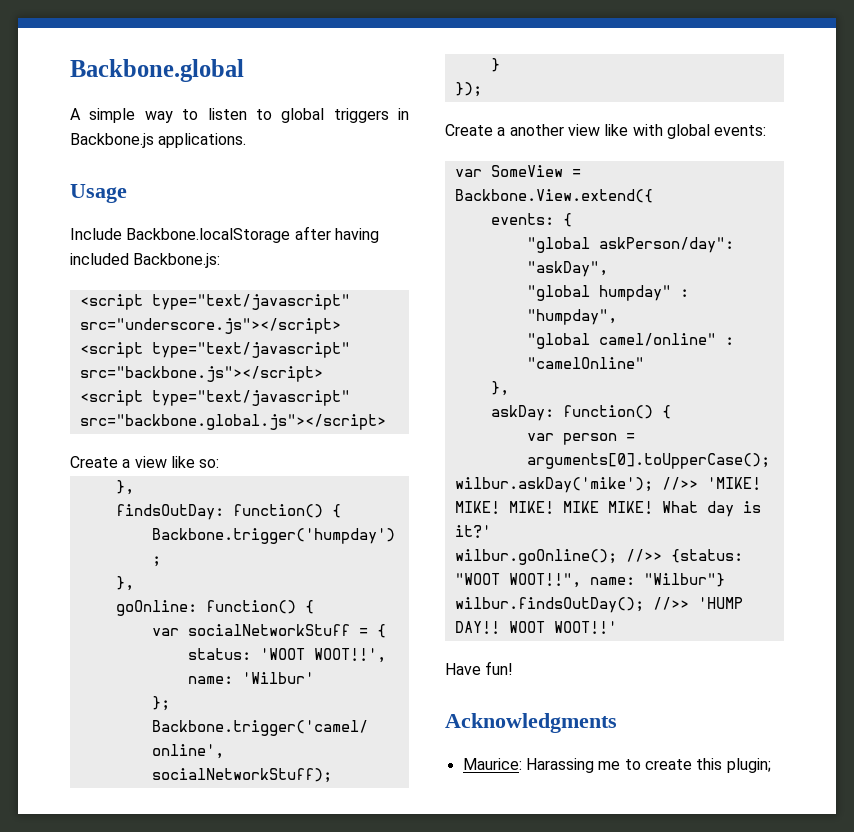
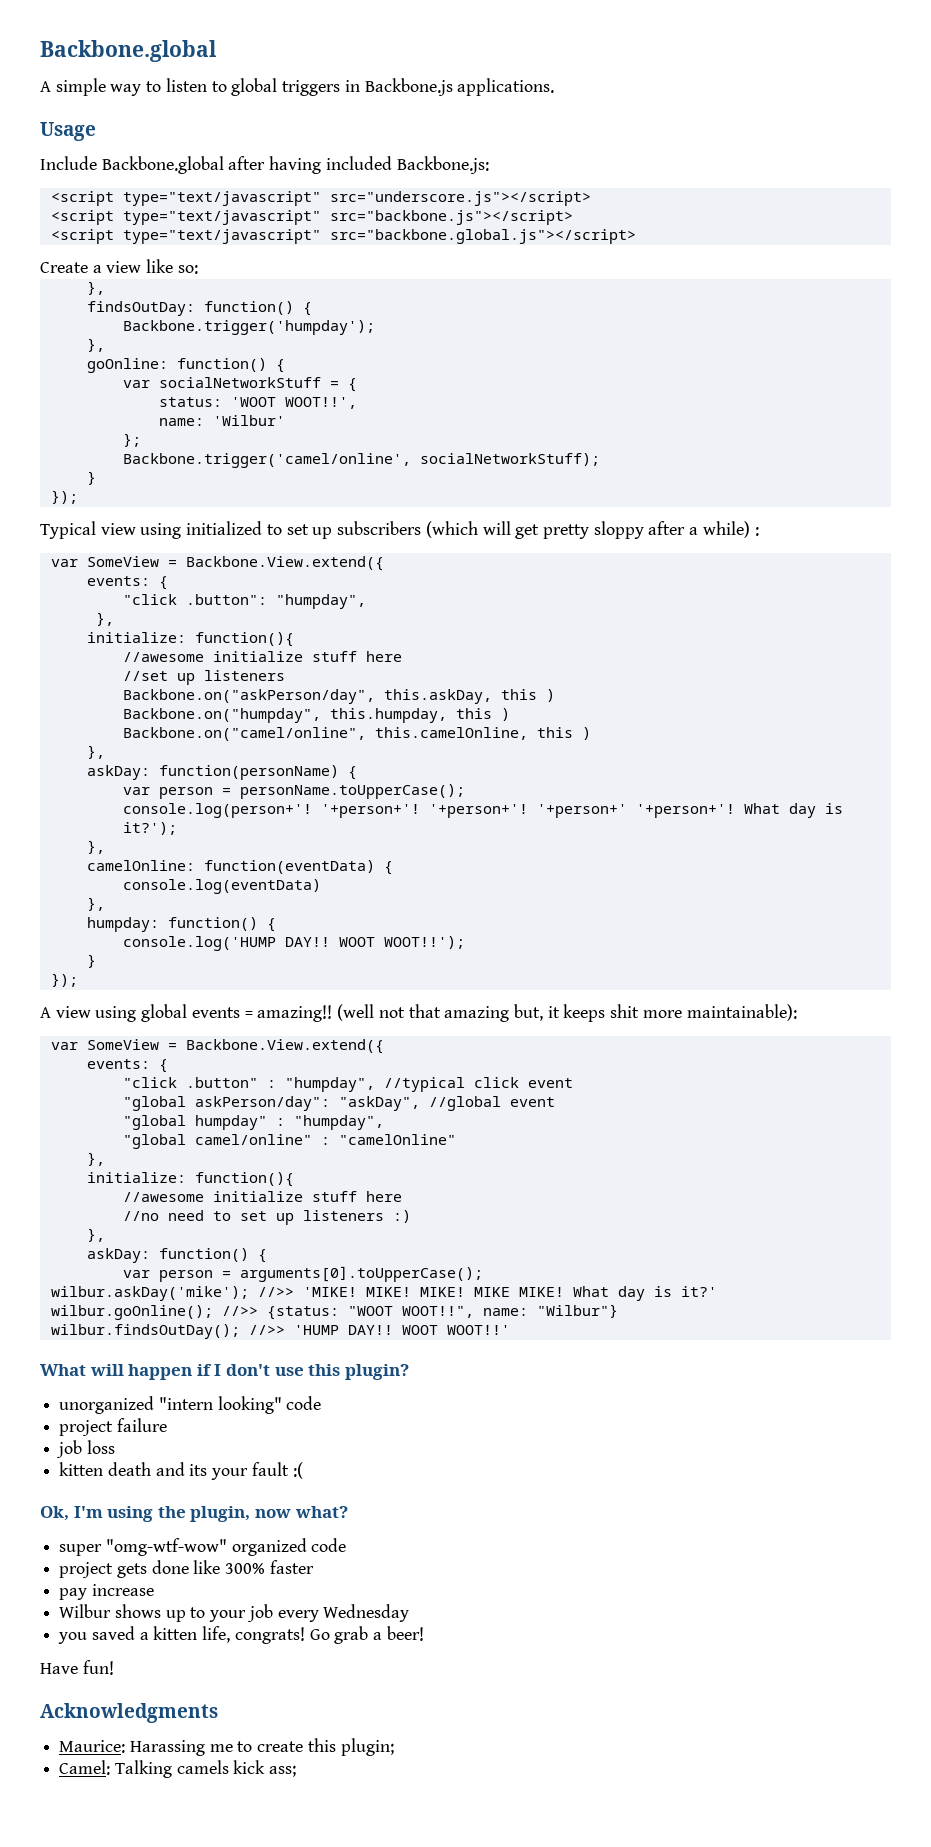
[126,228,291,243] Backbone.localStorage -> [101,156,224,174] Backbone.global
[445,124,767,139] [454,165,581,177] [454,189,653,203] [490,213,572,227] Create a another view like with global events: // var SomeView = Backbone.View.extend({ // events: { -> [40,521,759,539] [50,556,384,571] [86,576,168,590] [122,594,366,609] [95,612,114,626] [86,632,294,647] [122,651,402,662] [122,670,285,685] [122,689,555,704] [122,708,510,723] [122,727,591,741] [86,745,105,759] [86,765,357,780] [122,784,465,799] [122,803,843,818] [122,822,177,835] [86,840,105,854] [86,860,393,875] [122,879,321,894] [86,897,105,911] [86,917,276,932] [122,936,465,951] [86,954,96,968] [50,973,78,987] [40,1004,797,1022] [50,1039,384,1054] [86,1059,168,1073] [122,1077,573,1092] Typical view using initialized to set up subscribers (which will get pretty sloppy after a while) : // var SomeView = Backbone.View.extend({ // events: { // "click .button": "humpday", // }, // initialize: function(){ // //awesome initialize stuff here // //set up listeners // Backbone.on("askPerson/day", this.askDay, this ) // Backbone.on("humpday", this.humpday, this ) // Backbone.on("camel/online", this.camelOnline, this ) // }, // askDay: function(personName) { // var person = personName.toUpperCase(); // console.log(person+'! '+person+'! '+person+'! '+person+' '+person+'! What day is it?'); // }, // camelOnline: function(eventData) { // console.log(eventData) // }, // humpday: function() { // console.log('HUMP DAY!! WOOT WOOT!!'); // } // }); // A view using global events = amazing!! (well not that amazing but, it keeps shit more maintainable): // var SomeView = Backbone.View.extend({ // events: { // "click .button" : "humpday", //typical click event
(608, 269) none -> [428,1096,555,1111] //global event
(509, 388) none -> [86,1172,294,1187] [122,1191,402,1202] [122,1210,411,1225] [86,1228,105,1242] // initialize: function(){ // //awesome initialize stuff here // //no need to set up listeners :) // },
(617, 627) none -> [40,1364,409,1380] [59,1396,322,1414] [59,1418,167,1436] [56,1440,115,1458] [59,1462,303,1480] [40,1506,348,1522] [59,1538,347,1556] [59,1560,314,1578] [59,1584,154,1600] [59,1604,410,1622] [58,1626,424,1644] // What will happen if I don't use this plugin? // unorganized "intern looking" code // project failure // job loss // kitten death and its your fault :( // Ok, I'm using the plugin, now what? // super "omg-wtf-wow" organized code // project gets done like 300% faster // pay increase // Wilbur shows up to your job every Wednesday // you saved a kitten life, congrats! Go grab a beer!
(771, 765) none -> [59,1760,297,1778] // Camel: Talking camels kick ass;

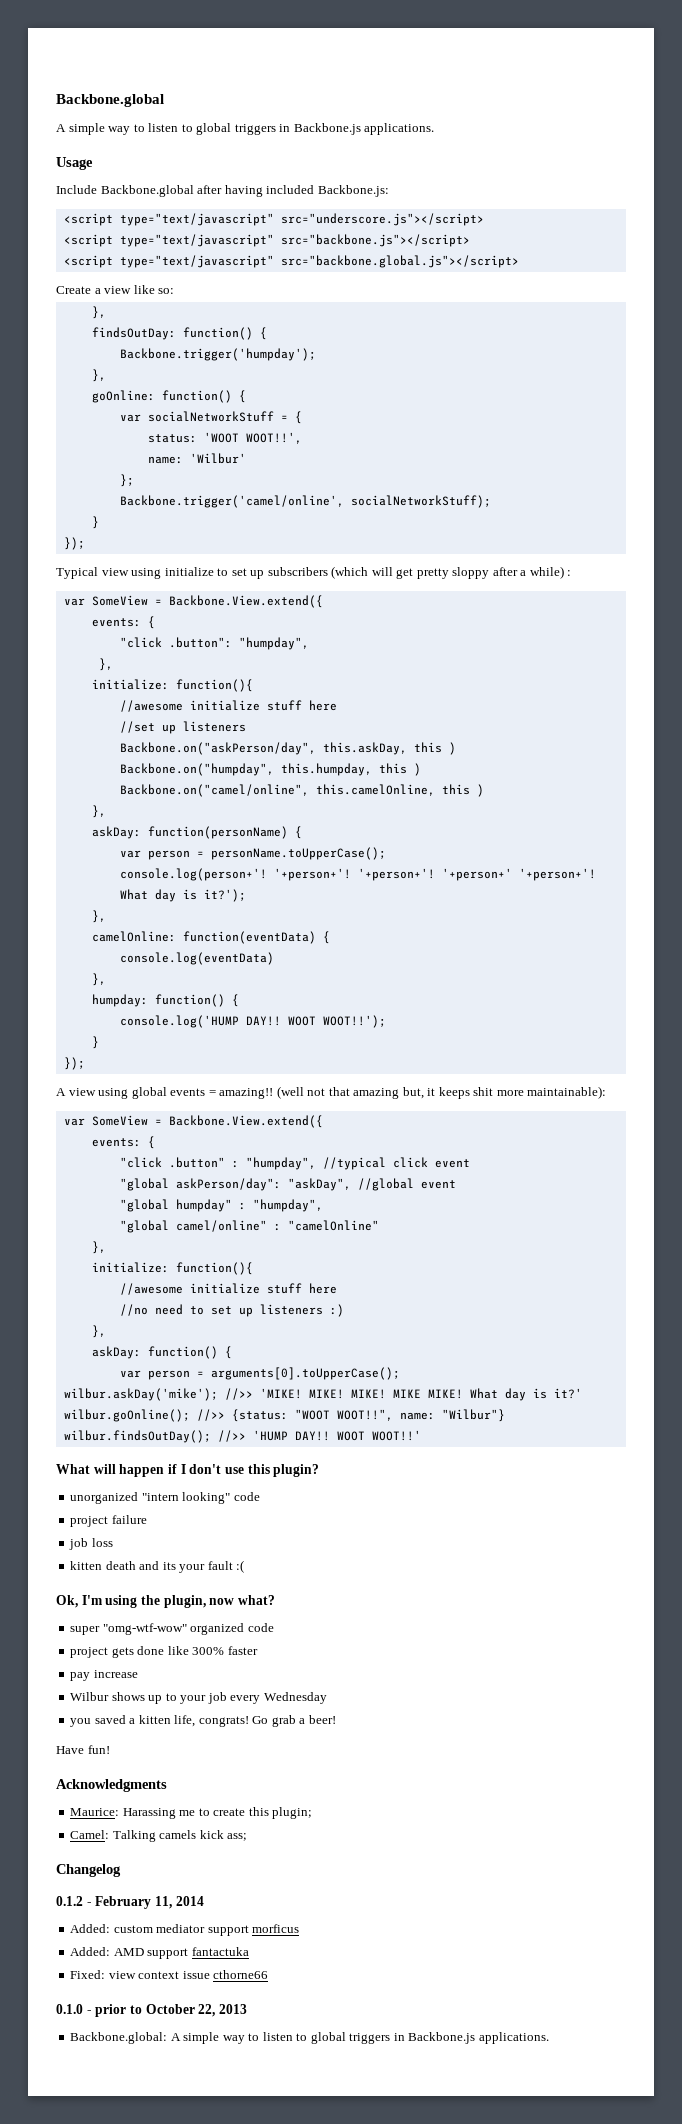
[186,521,263,535] initialized -> [164,567,214,576] initialize
(297, 1771) none -> [56,1864,121,1877] [56,1896,204,1909] [70,1924,300,1936] [70,1947,249,1959] [70,1970,269,1979] [56,2004,247,2017] [70,2032,549,2044] // Changelog // 0.1.2 - February 11, 2014 // Added: custom mediator support morficus // Added: AMD support fantactuka // Fixed: view context issue cthorne66 // 0.1.0 - prior to October 22, 2013 // Backbone.global: A simple way to listen to global triggers in Backbone.js applications.

